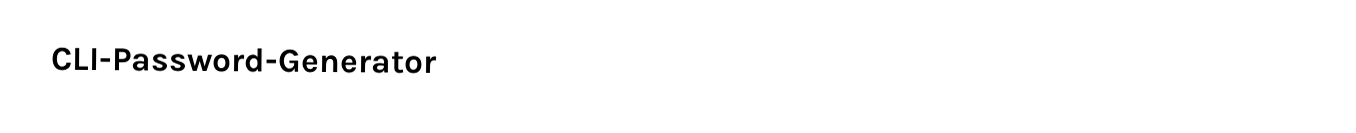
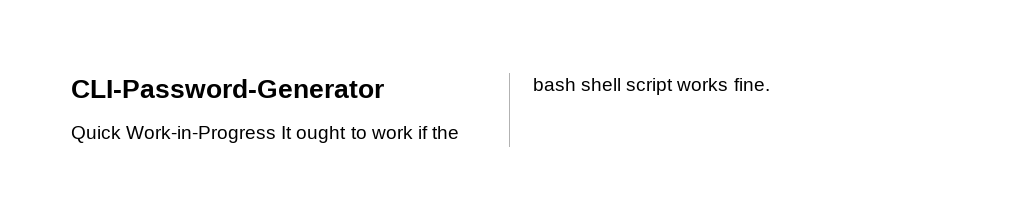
(437, 60) none -> [71,126,459,143] [533,78,770,95] // Quick Work-in-Progress It ought to work if the bash shell script works fine.

